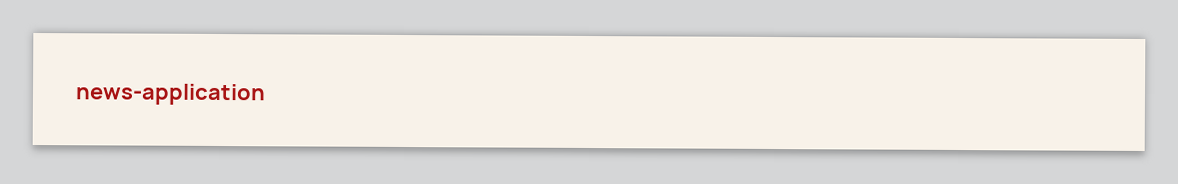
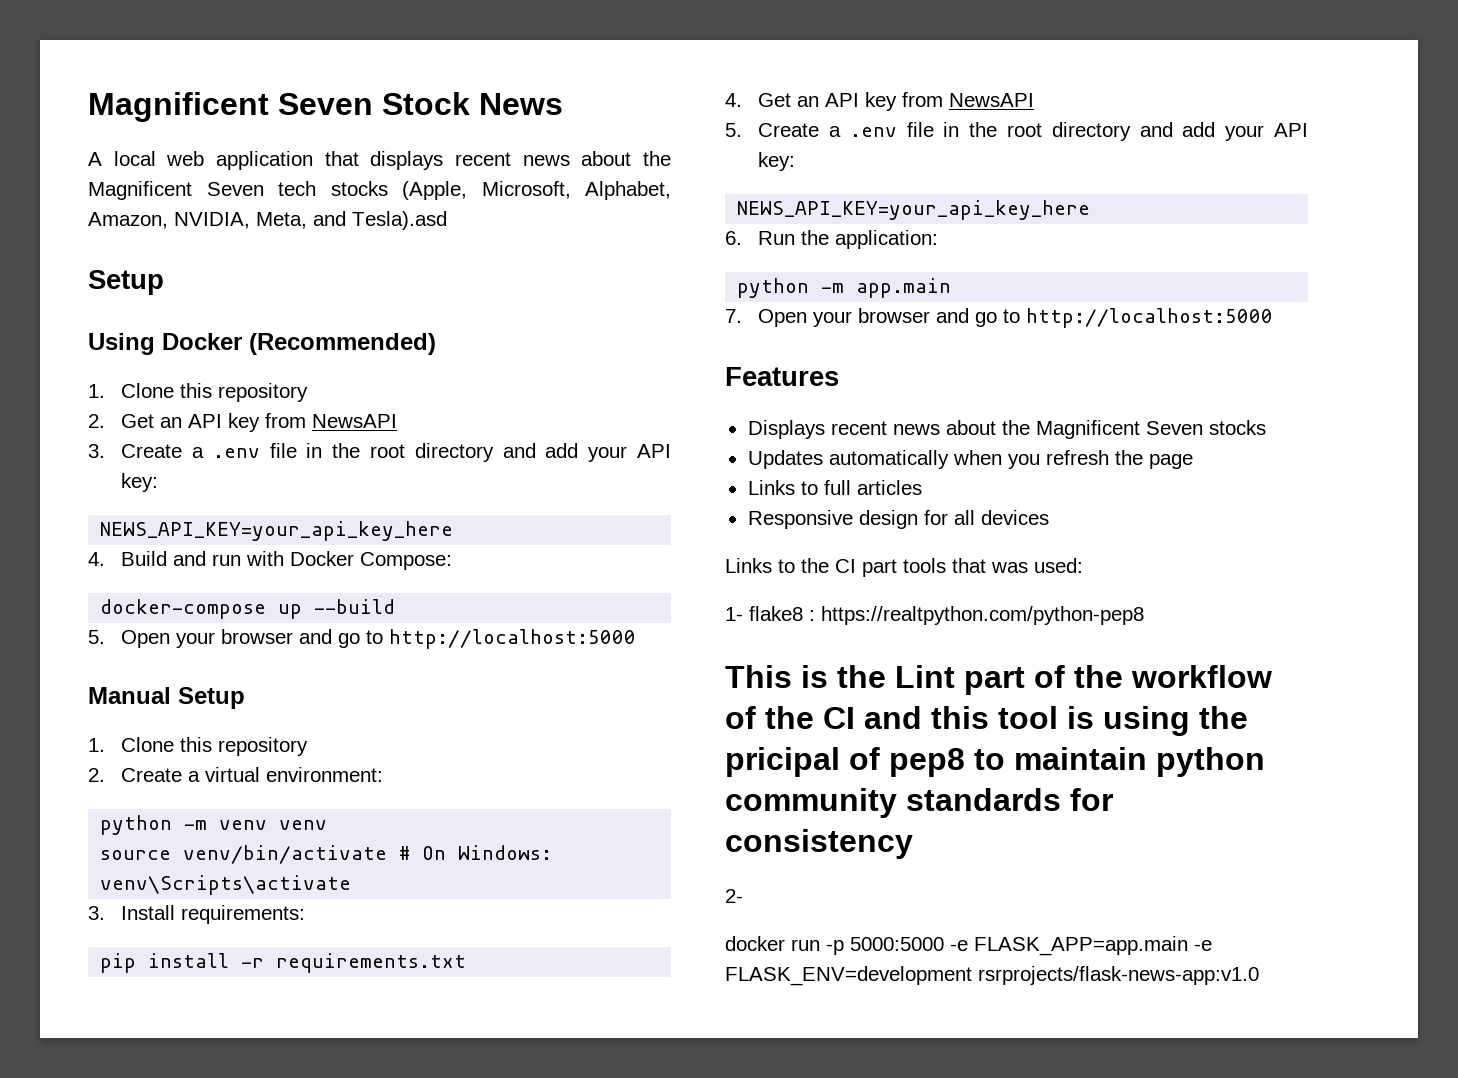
[75,83,266,106] news-application -> [88,92,563,122] [88,151,671,170] [88,181,671,200] [88,211,447,230] [88,270,164,295] [88,333,436,355] [88,383,309,402] [88,413,398,432] [88,443,671,462] [121,473,159,492] [100,521,454,541] [88,551,453,570] [100,599,396,619] [88,629,637,649] [88,687,245,709] [88,737,309,756] [88,767,384,782] [100,815,328,835] [100,845,553,864] [100,875,352,895] [88,905,306,924] [100,953,467,973] [725,92,1035,111] [725,122,1308,141] [758,152,796,171] [737,200,1091,220] [725,230,939,249] [737,278,952,298] [725,308,1274,328] [725,367,839,386] [747,420,1266,439] [747,450,1193,469] [747,480,922,495] [747,510,1049,529] [725,558,1083,577] [725,606,1144,625] [725,665,1272,695] [725,706,1248,736] [725,747,1265,777] [725,788,1113,818] [725,829,913,859] [725,889,743,903] [725,936,1212,956] [725,966,1259,986] Magnificent Seven Stock News // A local web application that displays recent news about the Magnificent Seven tech stocks (Apple, Microsoft, Alphabet, Amazon, NVIDIA, Meta, and Tesla).asd // Setup // Using Docker (Recommended) // 1. Clone this repository // 2. Get an API key from NewsAPI // 3. Create a .env file in the root directory and add your API key: // NEWS_API_KEY=your_api_key_here // 4. Build and run with Docker Compose: // docker-compose up --build // 5. Open your browser and go to http://localhost:5000 // Manual Setup // 1. Clone this repository // 2. Create a virtual environment: // python -m venv venv // source venv/bin/activate # On Windows: venv\Scripts\activate // 3. Install requirements: // pip install -r requirements.txt // 4. Get an API key from NewsAPI // 5. Create a .env file in the root directory and add your API key: // NEWS_API_KEY=your_api_key_here // 6. Run the application: // python -m app.main // 7. Open your browser and go to http://localhost:5000 // Features // Displays recent news about the Magnificent Seven stocks // Updates automatically when you refresh the page // Links to full articles // Responsive design for all devices // Links to the CI part tools that was used: // 1- flake8 : https://realtpython.com/python-pep8 // This is the Lint part of the workflow of the CI and this tool is using the pricipal of pep8 to maintain python community standards for consistency // 2- // docker run -p 5000:5000 -e FLASK_APP=app.main -e FLASK_ENV=development rsrprojects/flask-news-app:v1.0

